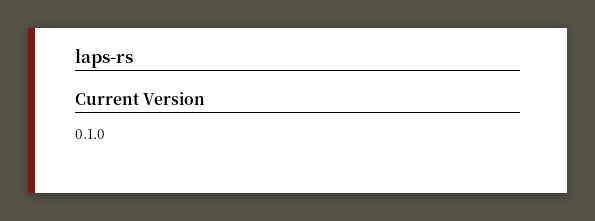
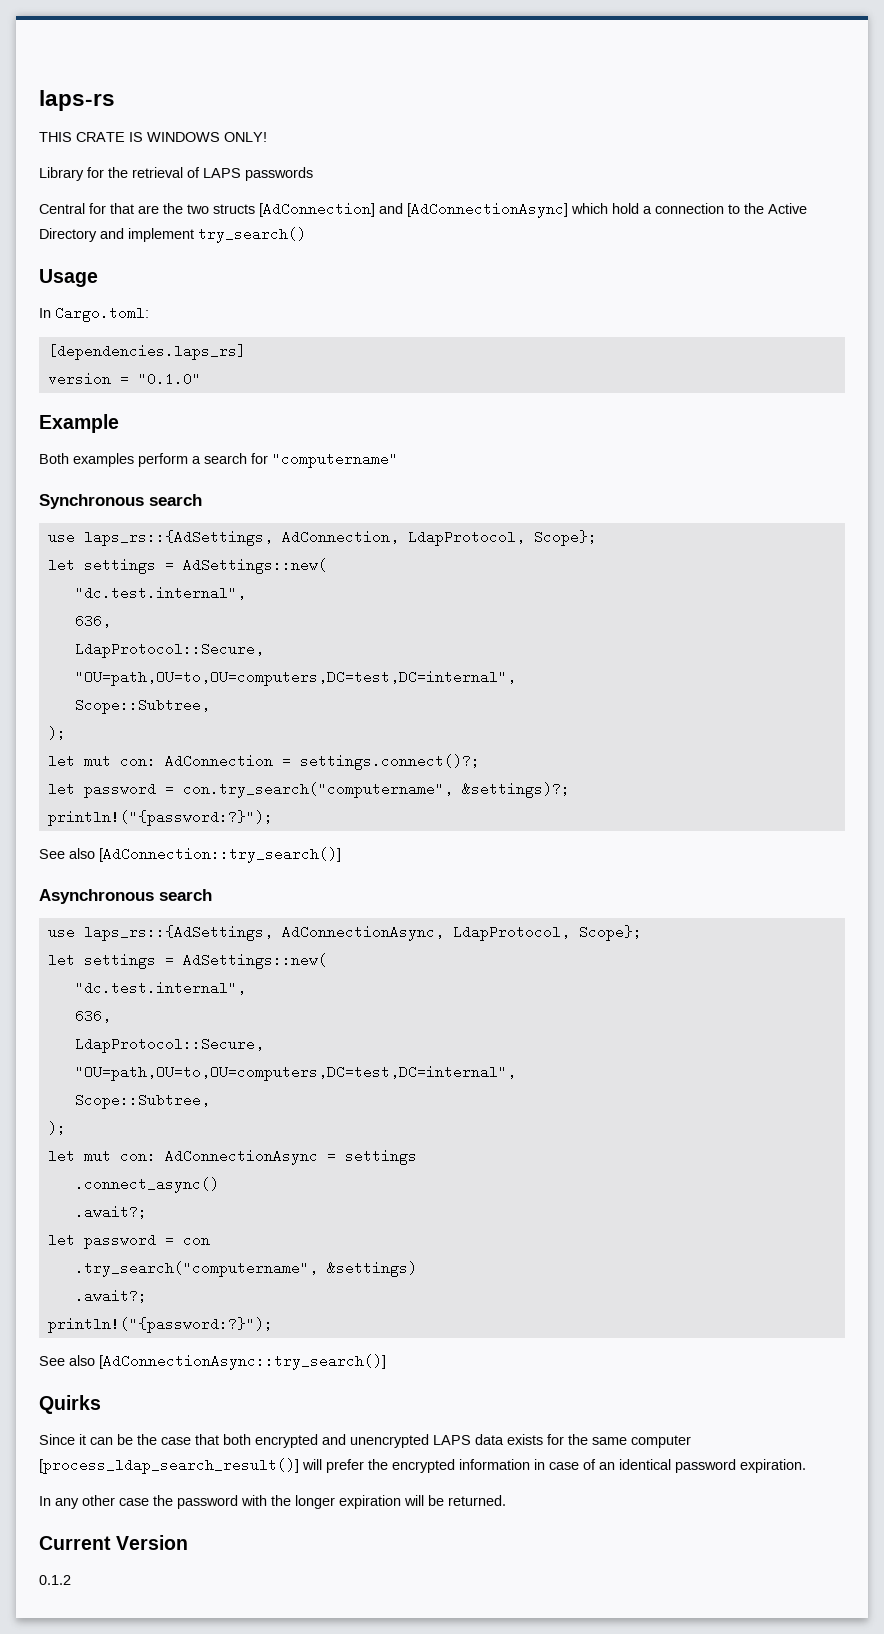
(133, 58) none -> [39,132,267,142] [39,167,313,181] [39,202,807,218] [39,227,306,243] [39,269,98,287] [39,306,149,322] [47,344,246,360] [47,372,201,386] [39,414,119,433] [39,452,398,468] [39,494,202,509] [47,530,597,546] [47,558,327,574] [74,586,246,600] [74,614,111,628] [74,642,264,658] [74,670,516,686] [74,698,210,714] [47,726,66,740] [47,754,480,770] [47,782,570,798] [47,810,273,826] [39,847,341,863] [39,889,212,904] [47,925,642,941] [47,953,327,969] [74,981,246,995] [74,1009,111,1023] [74,1037,264,1053] [74,1065,516,1081] [74,1093,210,1109] [47,1121,66,1135] [47,1149,417,1165] [74,1177,219,1193] [74,1205,147,1219] [47,1233,210,1249] [74,1261,417,1277] [74,1289,147,1303] [47,1317,273,1333] [39,1354,386,1370] [39,1395,101,1414] [39,1434,691,1448] [39,1458,806,1474] [39,1495,506,1509] // THIS CRATE IS WINDOWS ONLY! // Library for the retrieval of LAPS passwords // Central for that are the two structs [AdConnection] and [AdConnectionAsync] which hold a connection to the Active Directory and implement try_search() // Usage // In Cargo.toml: // [dependencies.laps_rs] // version = "0.1.0" // Example // Both examples perform a search for "computername" // Synchronous search // use laps_rs::{AdSettings, AdConnection, LdapProtocol, Scope}; // let settings = AdSettings::new( // "dc.test.internal", // 636, // LdapProtocol::Secure, // "OU=path,OU=to,OU=computers,DC=test,DC=internal", // Scope::Subtree, // ); // let mut con: AdConnection = settings.connect()?; // let password = con.try_search("computername", &settings)?; // println!("{password:?}"); // See also [AdConnection::try_search()] // Asynchronous search // use laps_rs::{AdSettings, AdConnectionAsync, LdapProtocol, Scope}; // let settings = AdSettings::new( // "dc.test.internal", // 636, // LdapProtocol::Secure, // "OU=path,OU=to,OU=computers,DC=test,DC=internal", // Scope::Subtree, // ); // let mut con: AdConnectionAsync = settings // .connect_async() // .await?; // let password = con // .try_search("computername", &settings) // .await?; // println!("{password:?}"); // See also [AdConnectionAsync::try_search()] // Quirks // Since it can be the case that both encrypted and unencrypted LAPS data exists for the same computer [process_ldap_search_result()] will prefer the encrypted information in case of an identical password expiration. // In any other case the password with the longer expiration will be returned.
[75,129,105,139] 0.1.0 -> [39,1575,71,1585] 0.1.2

